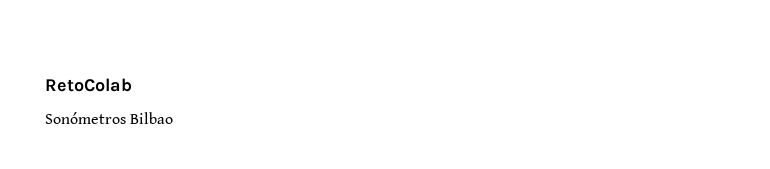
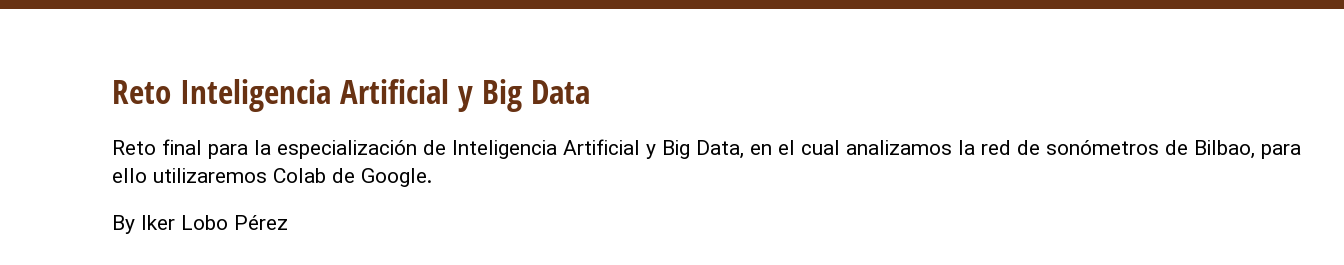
[45,78,132,92] [45,112,174,124] RetoColab // Sonómetros Bilbao -> [112,79,590,112] [112,139,1301,159] [112,168,432,187] [112,215,288,234] Reto Inteligencia Artificial y Big Data // Reto final para la especialización de Inteligencia Artificial y Big Data, en el cual analizamos la red de sonómetros de Bilbao, para ello utilizaremos Colab de Google. // By Iker Lobo Pérez

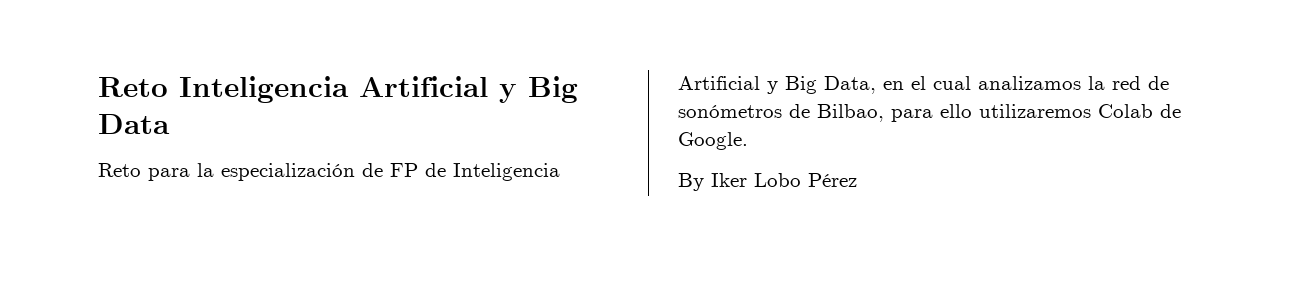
[162,139,202,155] final -> (141, 170) none
(446, 147) none -> [390,163,446,177] FP de

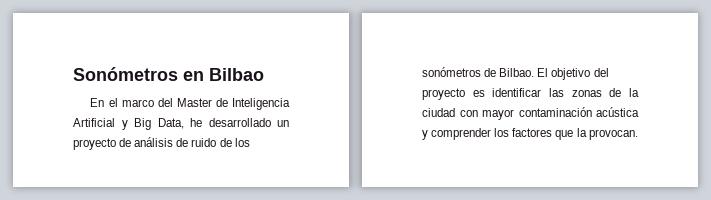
[98,76,578,103] [98,114,170,134] [98,163,418,181] Reto Inteligencia Artificial y Big Data // Reto para la especialización de FP -> [73,67,264,81] [90,98,212,107] Sonómetros en Bilbao // En el marco del Master
[883,76,1169,90] [678,104,1181,122] [678,132,748,150] [678,173,857,191] en el cual analizamos la red de sonómetros de Bilbao, para ello utilizaremos Colab de Google. // By Iker Lobo Pérez -> [190,118,289,127] [73,137,250,150] [422,67,609,80] [422,88,639,100] [422,107,639,120] [422,128,638,140] he desarrollado un proyecto de análisis de ruido de los sonómetros de Bilbao. El objetivo del proyecto es identificar las zonas de la ciudad con mayor contaminación acústica y comprender los factores que la provocan.

